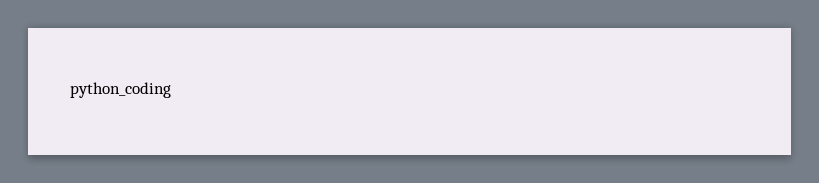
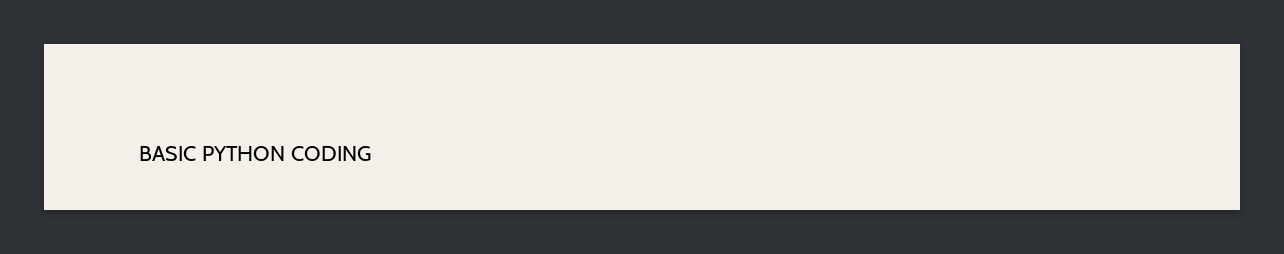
[70,82,171,98] python_coding -> [139,146,371,161] BASIC PYTHON CODING

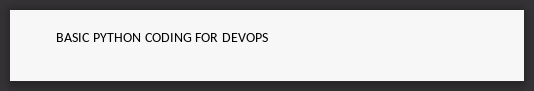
(371, 153) none -> [195,33,269,42] FOR DEVOPS

